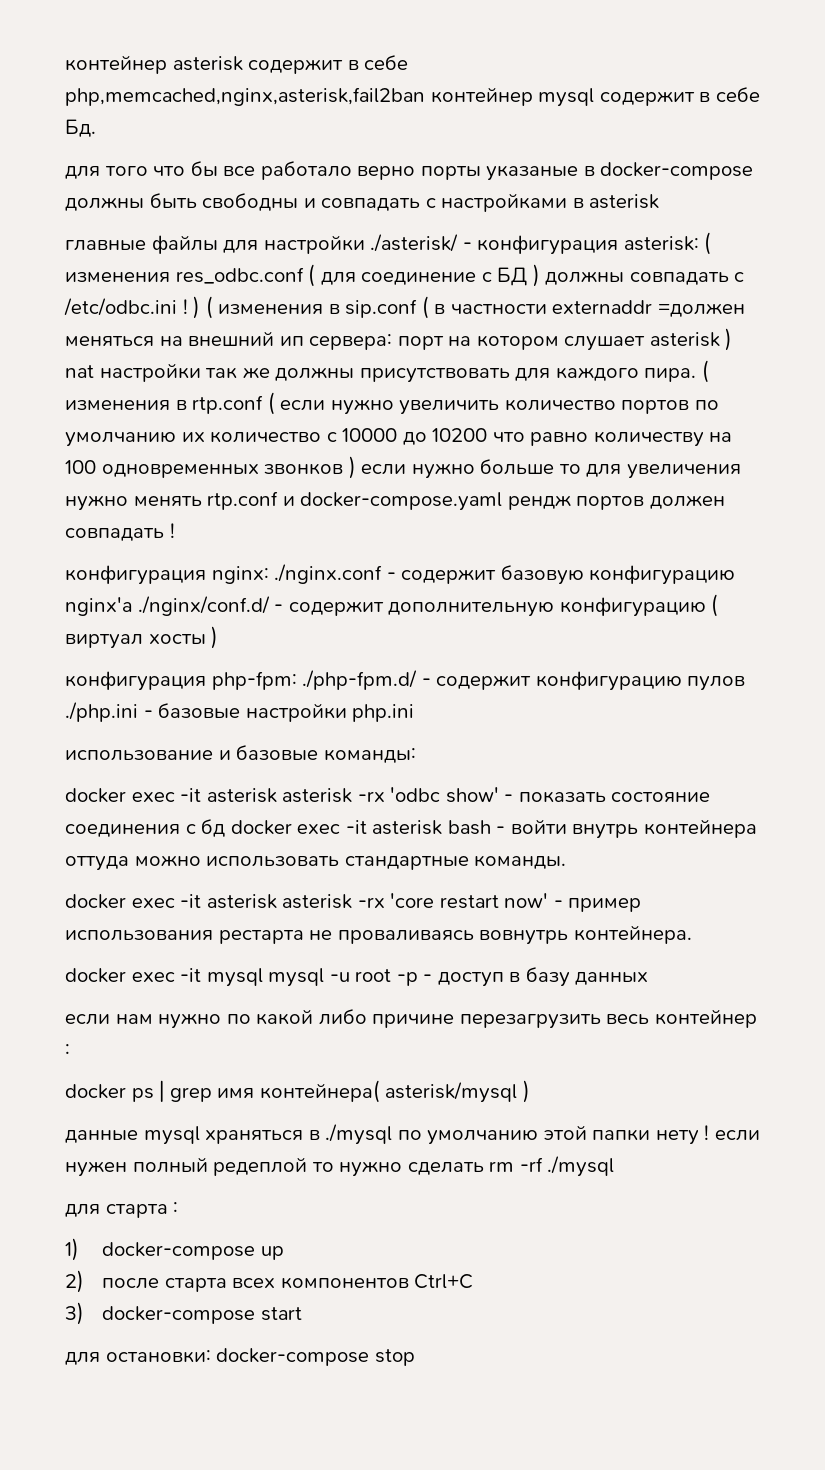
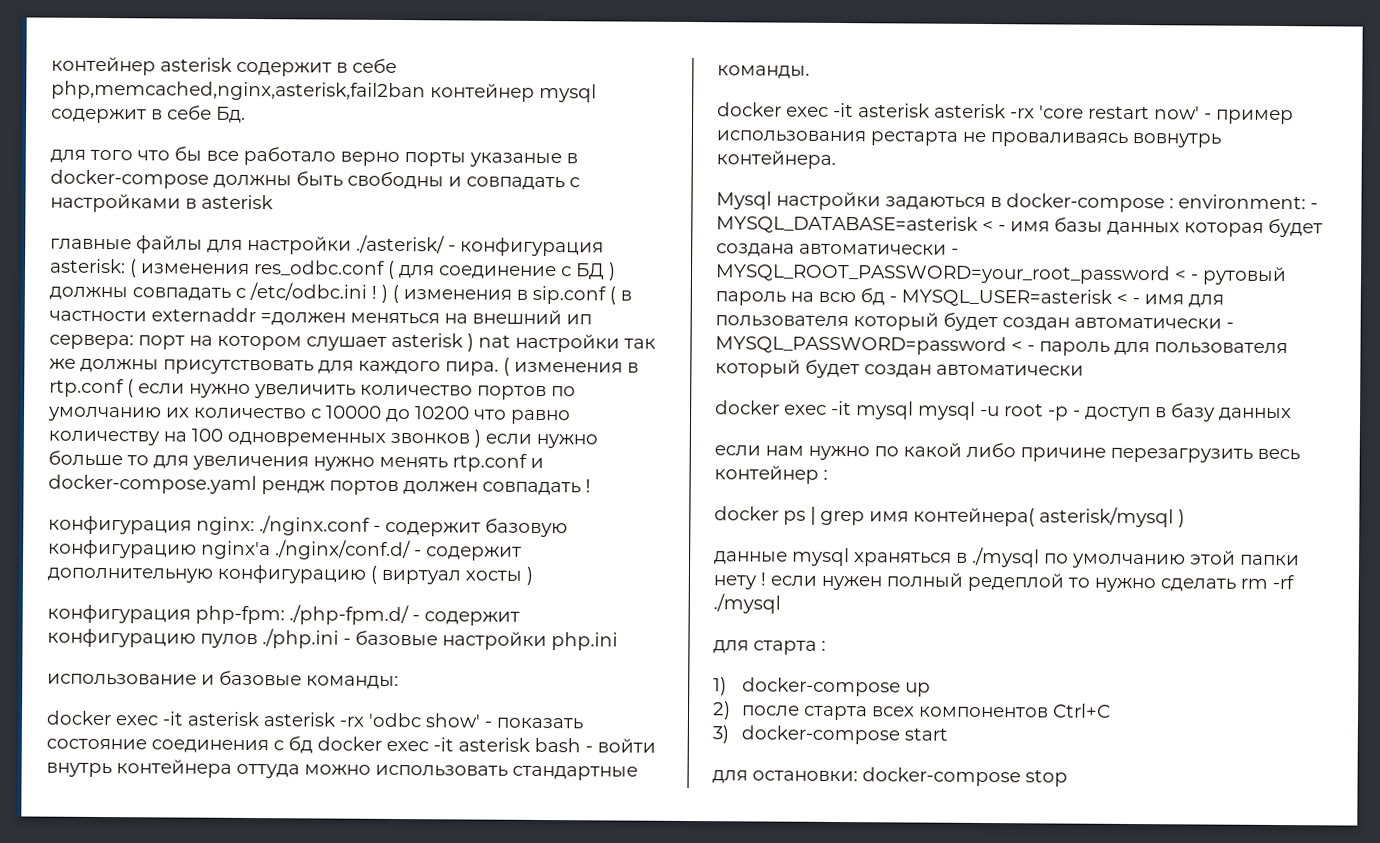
(692, 934) none -> [716,191,1318,213] [716,215,1323,238] [716,243,959,257] [715,263,1287,286] [715,288,1224,308] [715,312,1234,332] [715,335,1288,356] [715,359,1084,379] // Mysql настройки задаються в docker-compose : environment: - MYSQL_DATABASE=asterisk < - имя базы данных которая будет создана автоматически - MYSQL_ROOT_PASSWORD=your_root_password < - рутовый пароль на всю бд - MYSQL_USER=asterisk < - имя для пользователя который будет создан автоматически - MYSQL_PASSWORD=password < - пароль для пользователя который будет создан автоматически

